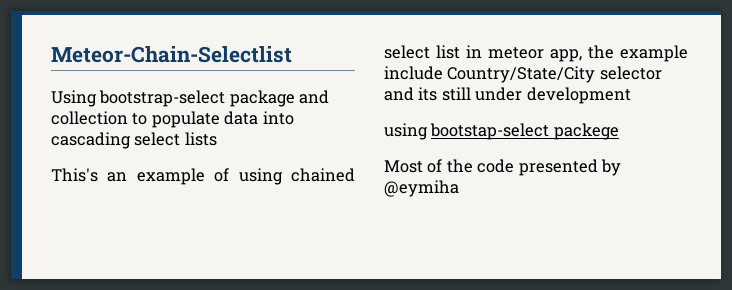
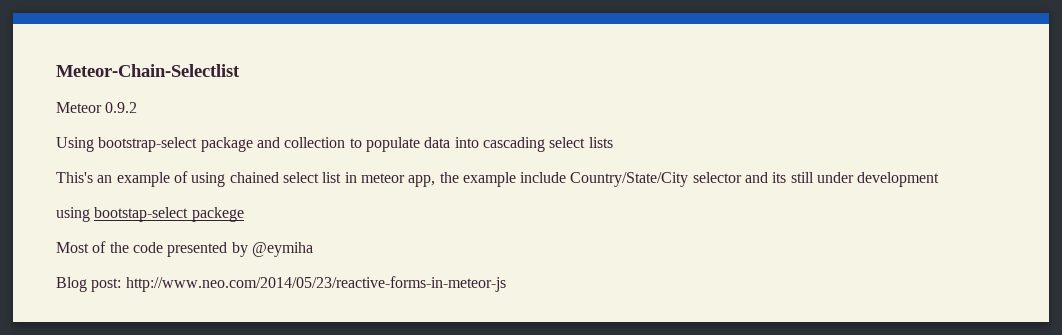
(292, 54) none -> [56,102,138,113] // Meteor 0.9.2
(459, 188) none -> [56,276,506,292] // Blog post: http://www.neo.com/2014/05/23/reactive-forms-in-meteor-js

